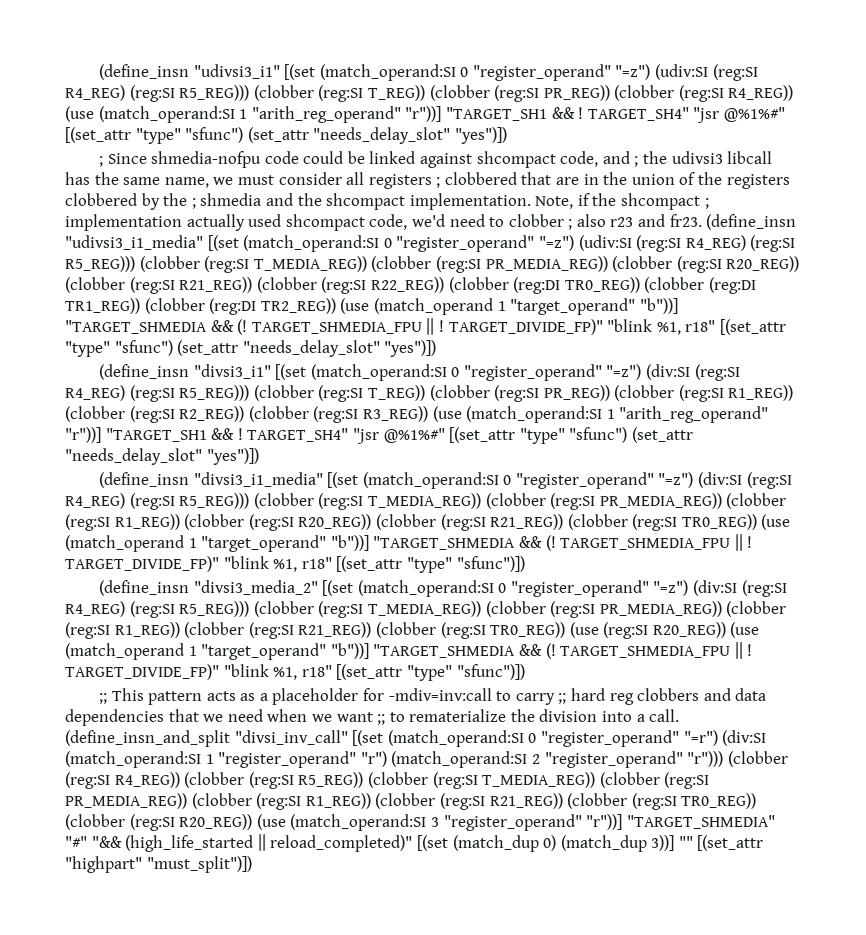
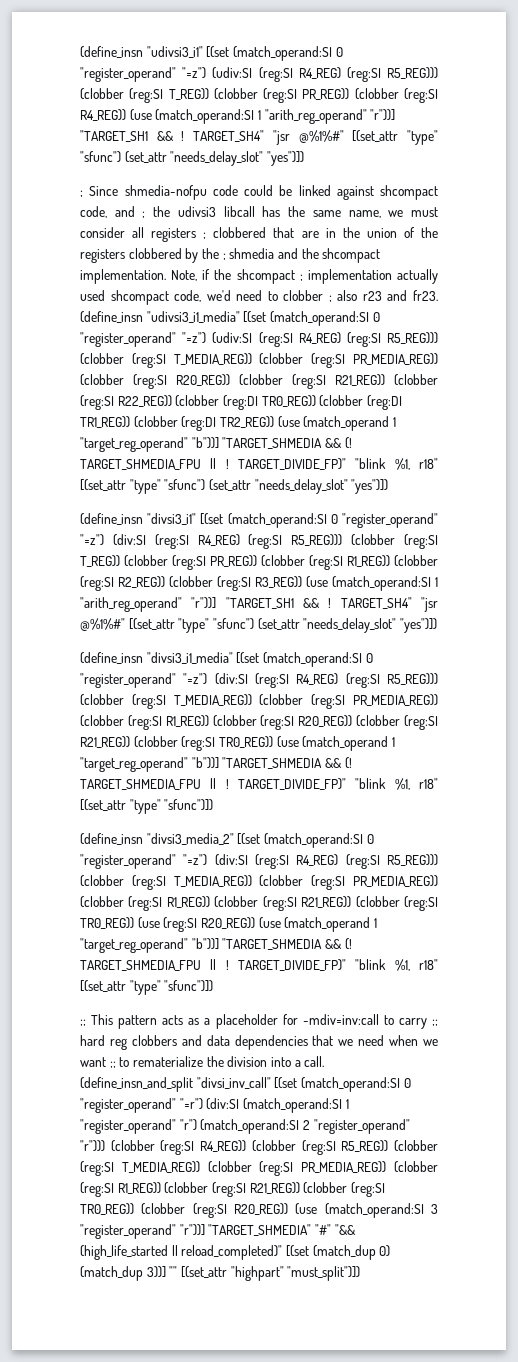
[510,298,636,315] "target_operand" -> [80,437,188,452] "target_reg_operand"
[201,535,327,552] "target_operand" -> [80,757,188,772] "target_reg_operand"
[201,643,327,660] "target_operand" -> [80,938,188,953] "target_reg_operand"

